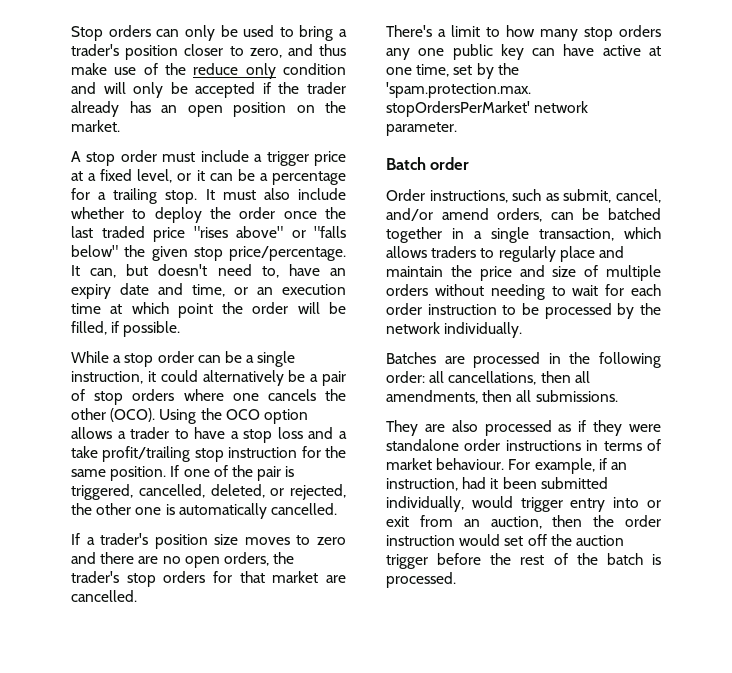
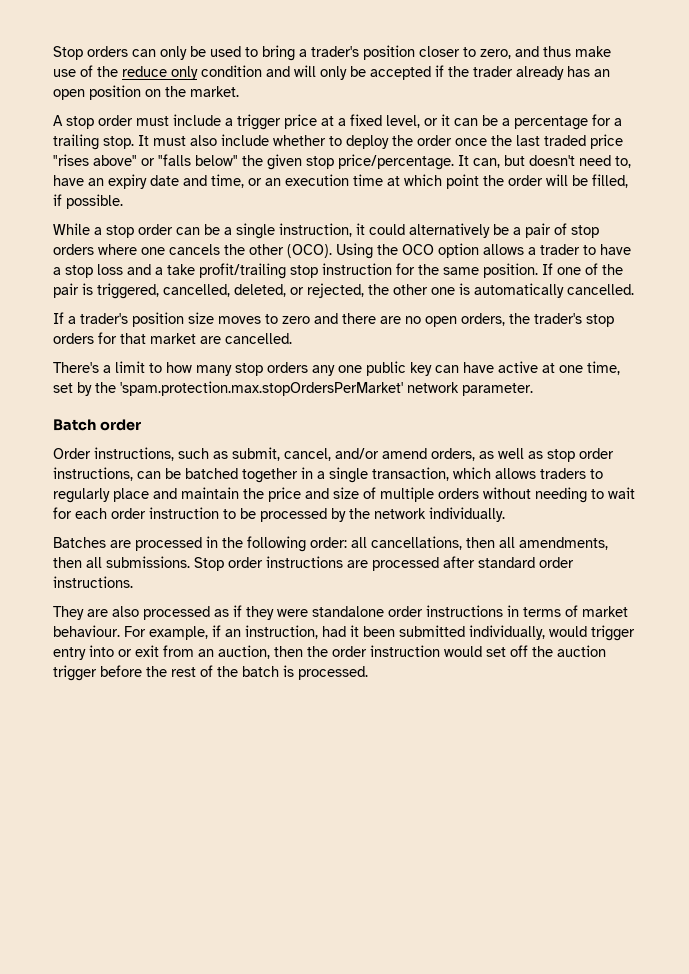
(543, 215) none -> [479,448,614,462] [53,467,133,481] as well as stop order instructions,
(618, 396) none -> [194,556,574,571] [53,576,133,588] Stop order instructions are processed after standard order instructions.

